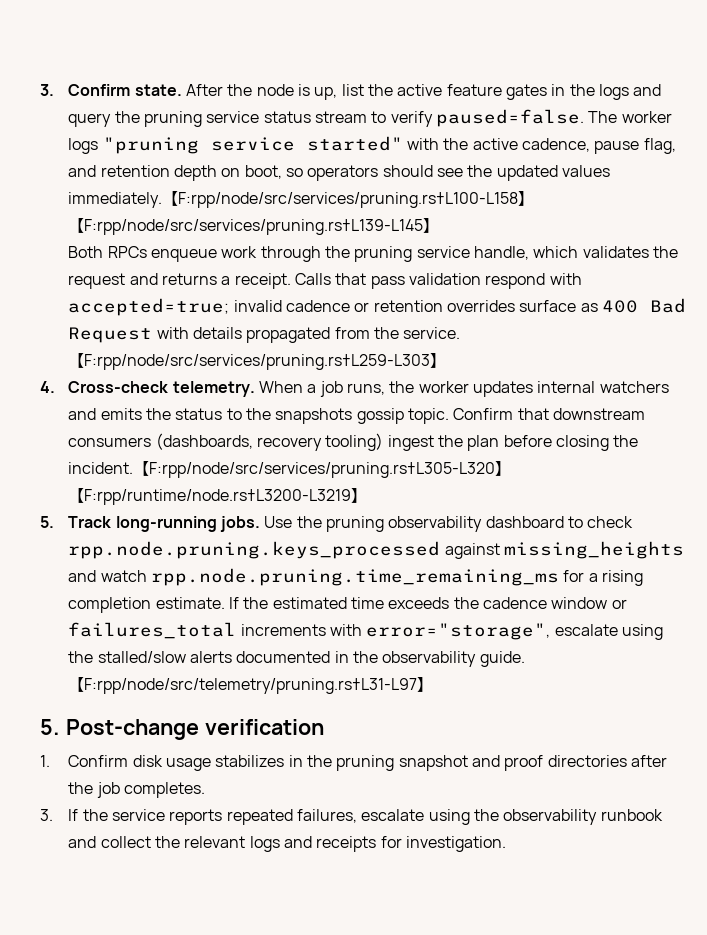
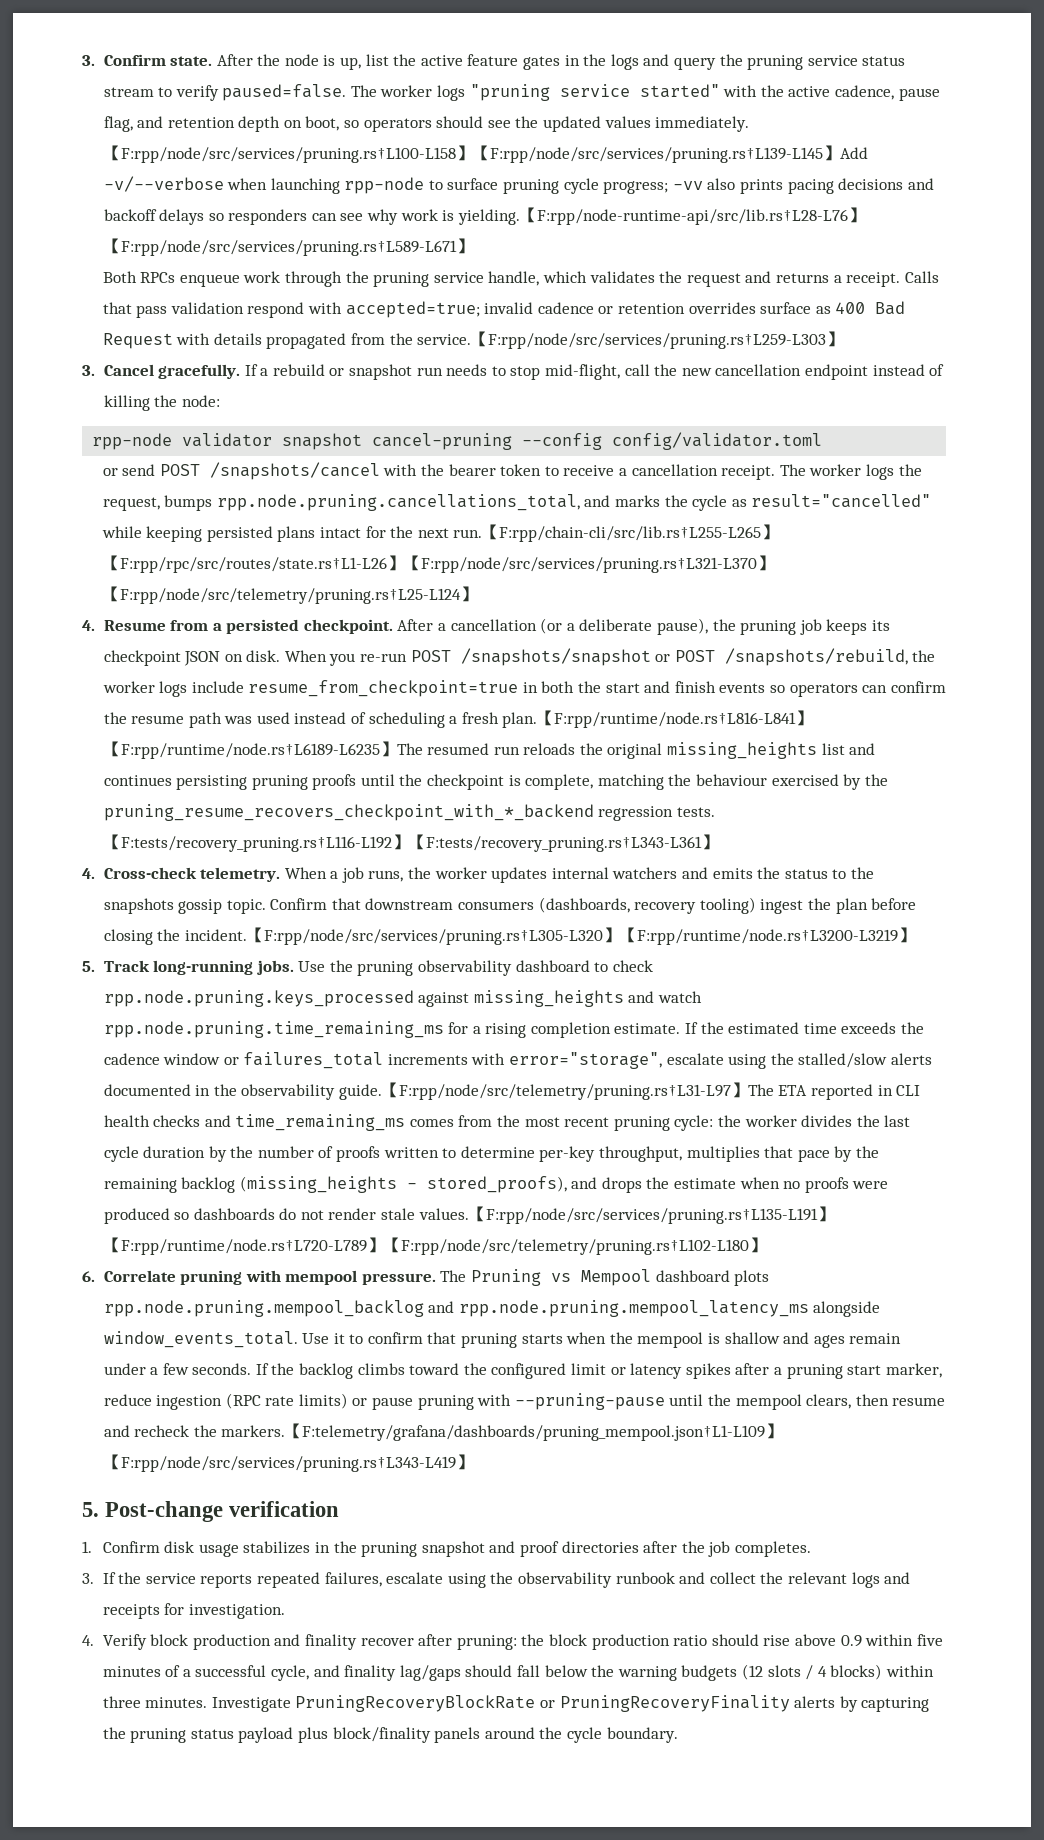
(440, 225) none -> [839,147,868,159] [103,176,934,194] [103,207,865,225] [103,238,473,256] Add -v/--verbose when launching rpp-node to surface pruning cycle progress; -vv also prints pacing decisions and backoff delays so responders can see why work is yielding.【F:rpp/node-runtime-api/src/lib.rs†L28-L76】【F:rpp/node/src/services/pruning.rs†L589-L671】
(447, 360) none -> [82,364,945,380] [103,395,220,411] [92,432,823,450] [102,462,922,480] [102,494,932,511] [101,524,779,542] [102,555,774,573] [102,586,477,604] [82,618,890,635] [103,648,936,666] [102,680,946,697] [103,710,813,728] [103,741,876,759] [103,774,888,790] [103,804,715,821] [103,834,718,852] // 3. Cancel gracefully. If a rebuild or snapshot run needs to stop mid-flight, call the new cancellation endpoint instead of killing the node: // rpp-node validator snapshot cancel-pruning --config config/validator.toml // or send POST /snapshots/cancel with the bearer token to receive a cancellation receipt. The worker logs the request, bumps rpp.node.pruning.cancellations_total, and marks the cycle as result="cancelled" while keeping persisted plans intact for the next run.【F:rpp/chain-cli/src/lib.rs†L255-L265】【F:rpp/rpc/src/routes/state.rs†L1-L26】【F:rpp/node/src/services/pruning.rs†L321-L370】【F:rpp/node/src/telemetry/pruning.rs†L25-L124】 // 4. Resume from a persisted checkpoint. After a cancellation (or a deliberate pause), the pruning job keeps its checkpoint JSON on disk. When you re-run POST /snapshots/snapshot or POST /snapshots/rebuild, the worker logs include resume_from_checkpoint=true in both the start and finish events so operators can confirm the resume path was used instead of scheduling a fresh plan.【F:rpp/runtime/node.rs†L816-L841】【F:rpp/runtime/node.rs†L6189-L6235】The resumed run reloads the original missing_heights list and continues persisting pruning proofs until the checkpoint is complete, matching the behaviour exercised by the pruning_resume_recovers_checkpoint_with_*_backend regression tests.【F:tests/recovery_pruning.rs†L116-L192】【F:tests/recovery_pruning.rs†L343-L361】
(434, 684) none -> [747,1084,921,1100] [103,1114,911,1131] [103,1146,879,1162] [103,1176,889,1193] [103,1206,834,1224] [103,1237,766,1255] [82,1269,770,1286] [103,1300,881,1317] [103,1331,902,1348] [103,1363,942,1379] [103,1393,946,1410] [103,1423,783,1441] [103,1454,473,1472] The ETA reported in CLI health checks and time_remaining_ms comes from the most recent pruning cycle: the worker divides the last cycle duration by the number of proofs written to determine per-key throughput, multiplies that pace by the remaining backlog (missing_heights - stored_proofs), and drops the estimate when no proofs were produced so dashboards do not render stale values.【F:rpp/node/src/services/pruning.rs†L135-L191】【F:rpp/runtime/node.rs†L720-L789】【F:rpp/node/src/telemetry/pruning.rs†L102-L180】 // 6. Correlate pruning with mempool pressure. The Pruning vs Mempool dashboard plots rpp.node.pruning.mempool_backlog and rpp.node.pruning.mempool_latency_ms alongside window_events_total. Use it to confirm that pruning starts when the mempool is shallow and ages remain under a few seconds. If the backlog climbs toward the configured limit or latency spikes after a pruning start marker, reduce ingestion (RPC rate limits) or pause pruning with --pruning-pause until the mempool clears, then resume and recheck the markers.【F:telemetry/grafana/dashboards/pruning_mempool.json†L1-L109】【F:rpp/node/src/services/pruning.rs†L343-L419】
(506, 844) none -> [82,1634,943,1650] [102,1664,934,1681] [102,1695,930,1712] [102,1727,678,1743] // 4. Verify block production and finality recover after pruning: the block production ratio should rise above 0.9 within five minutes of a successful cycle, and finality lag/gaps should fall below the warning budgets (12 slots / 4 blocks) within three minutes. Investigate PruningRecoveryBlockRate or PruningRecoveryFinality alerts by capturing the pruning status payload plus block/finality panels around the cycle boundary.

